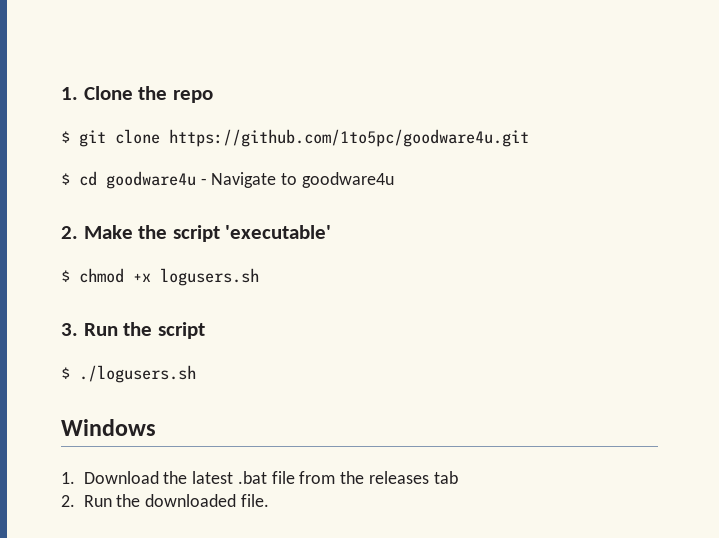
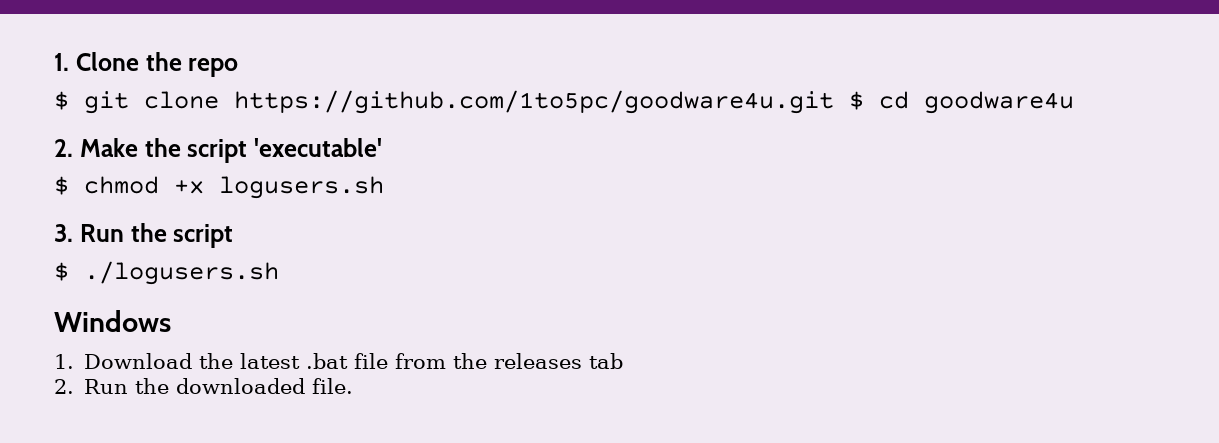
(529, 138) // -> (834, 102) none
[200,172,394,188] - Navigate to goodware4u -> (1074, 102) none

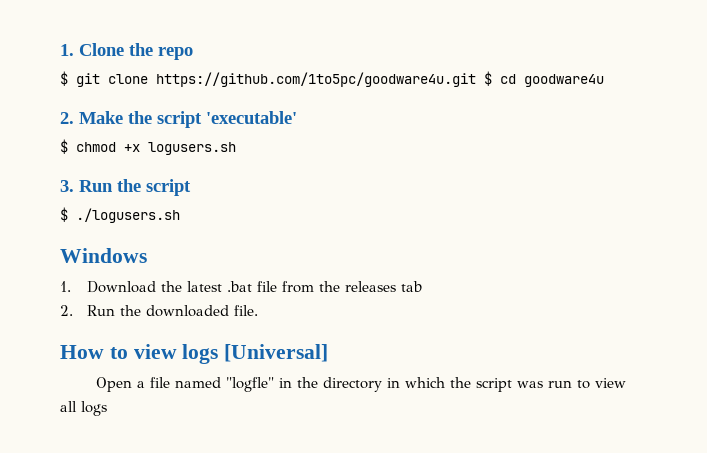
(354, 386) none -> [60,344,329,364] [96,377,627,392] [60,401,107,416] // How to view logs [Universal] // Open a file named "logfle" in the directory in which the script was run to view all logs

